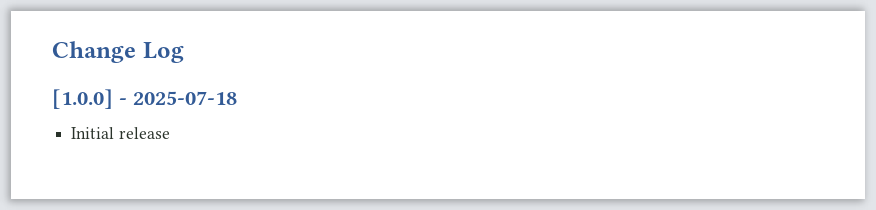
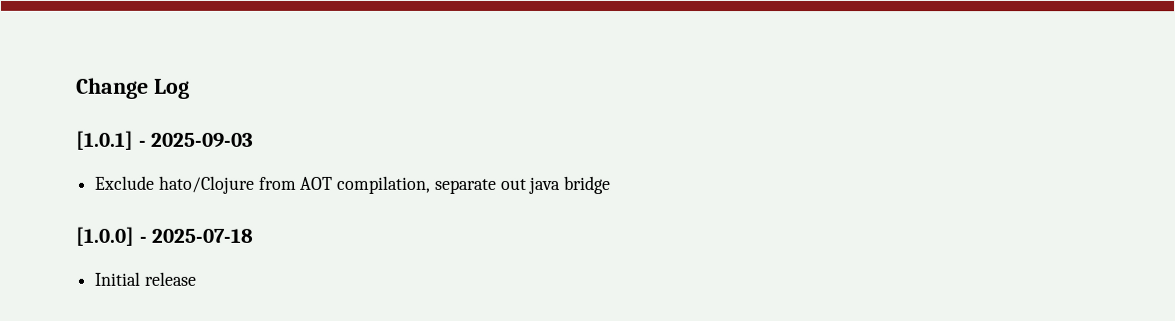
(184, 52) none -> [76,130,255,150] [94,175,611,195] // [1.0.1] - 2025-09-03 // Exclude hato/Clojure from AOT compilation, separate out java bridge

